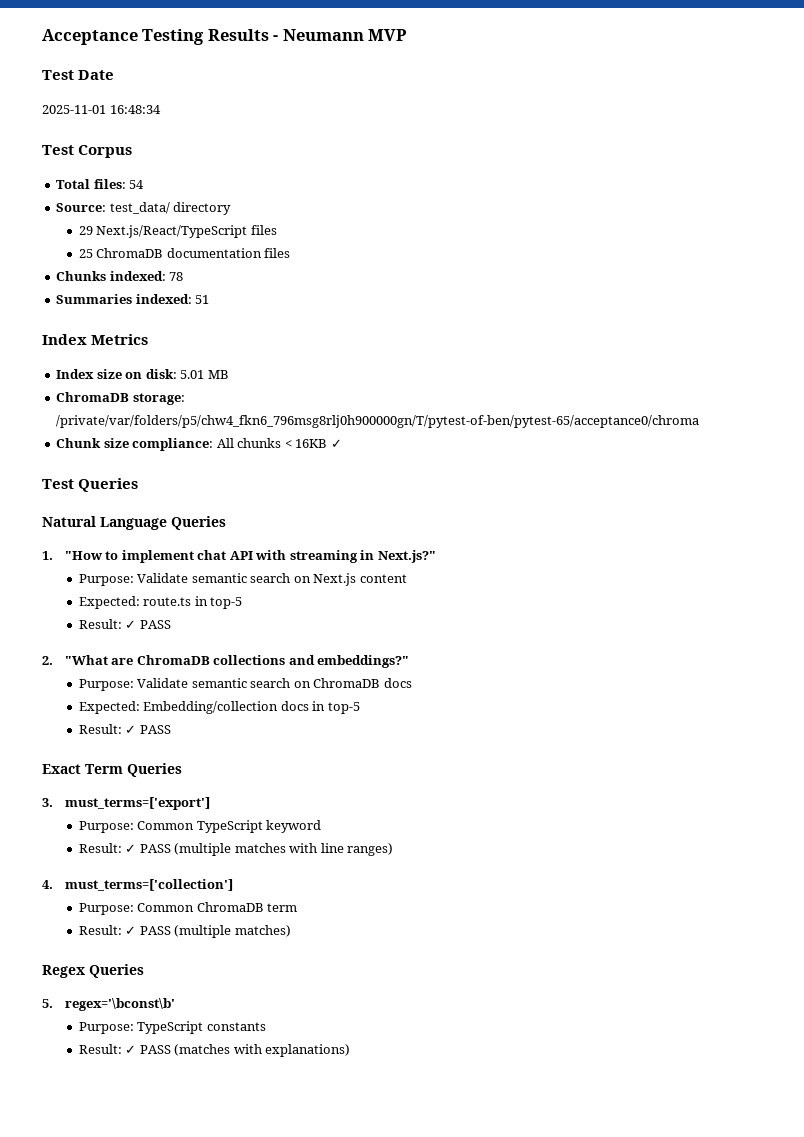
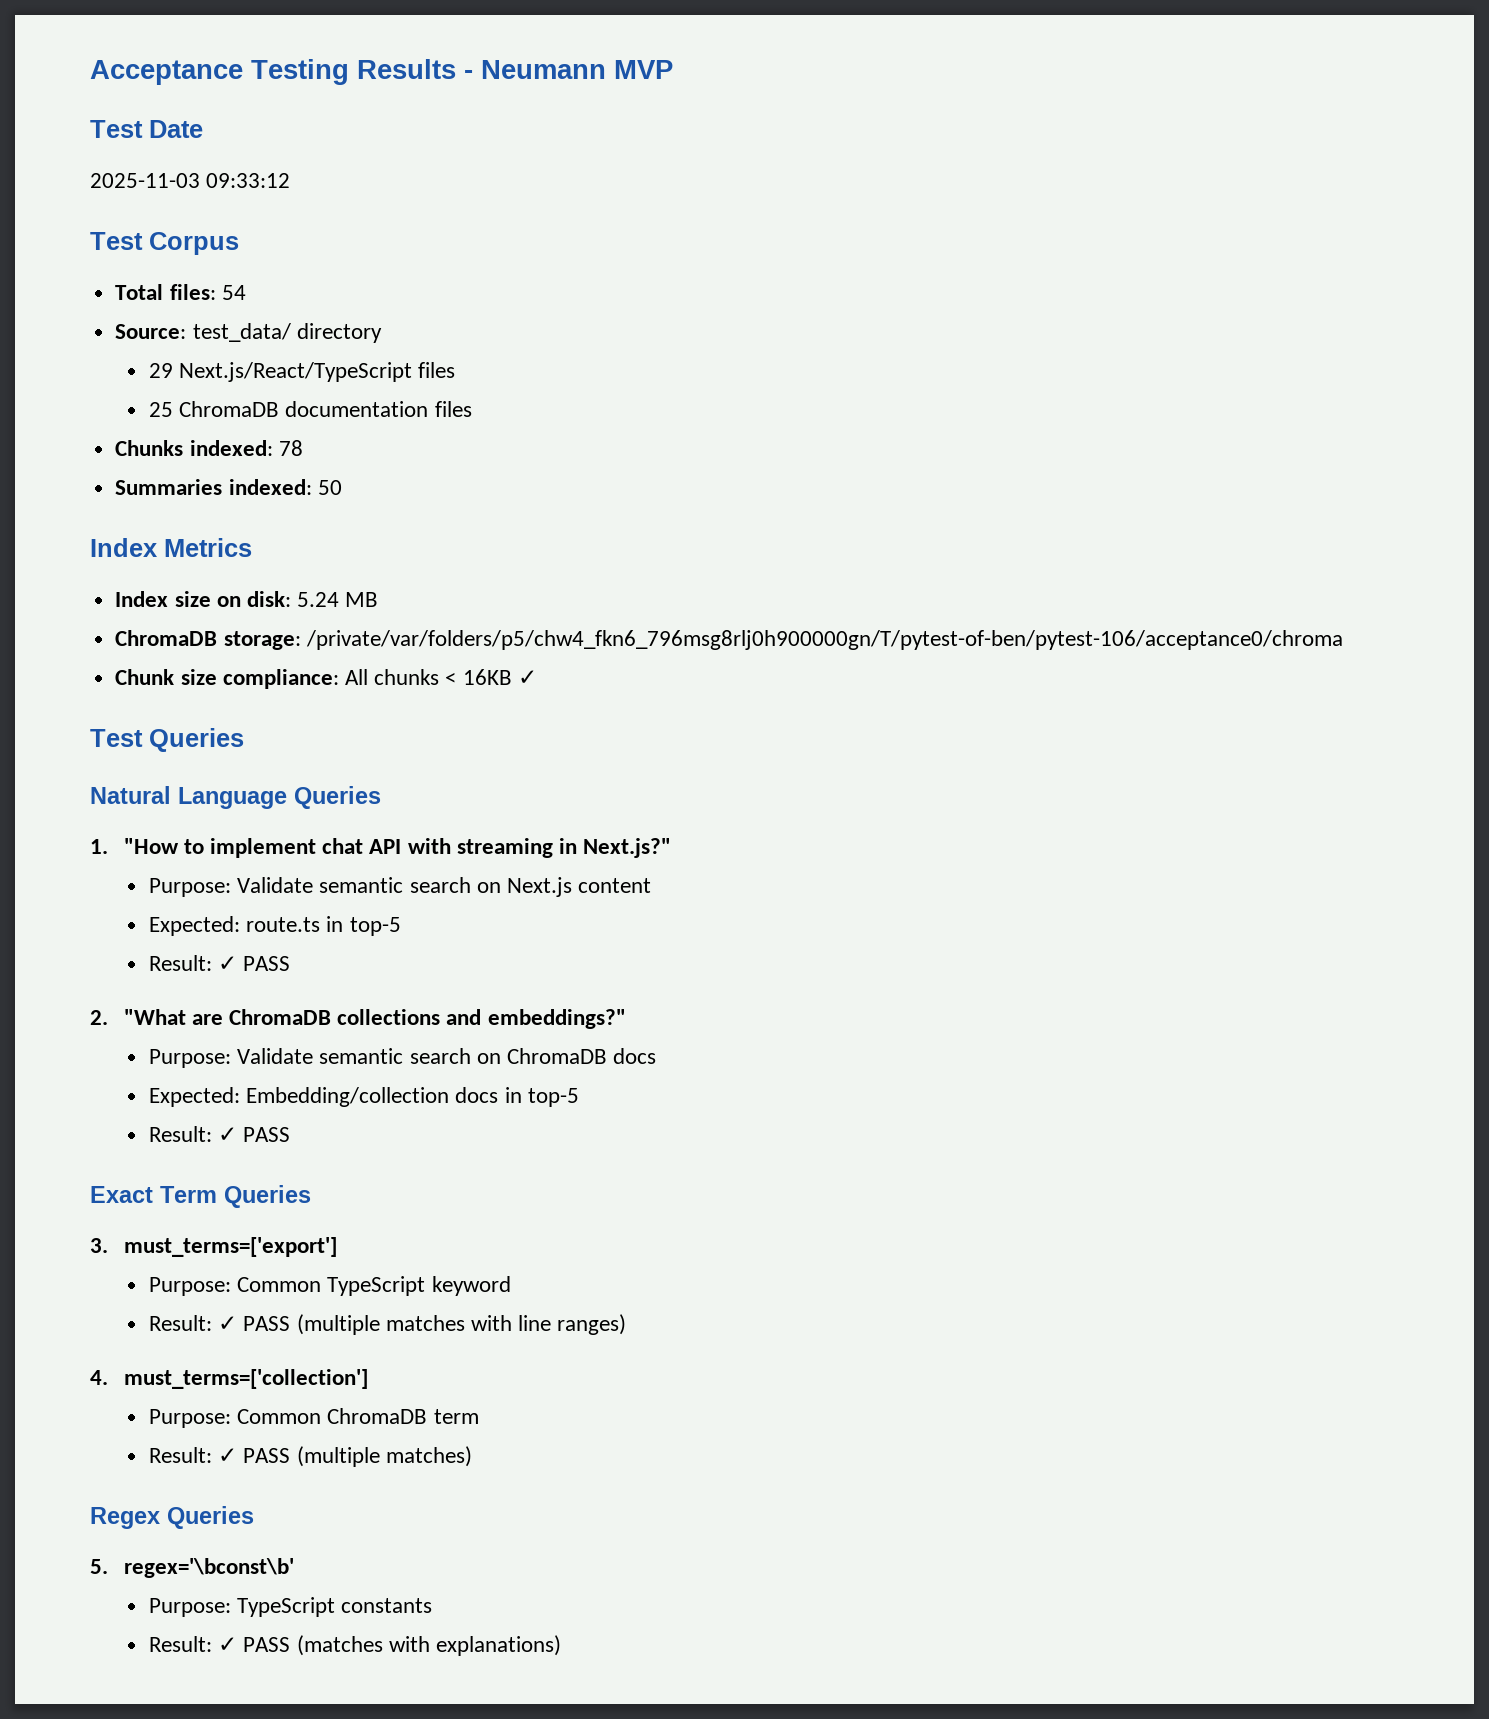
[42,105,161,114] 2025-11-01 16:48:34 -> [90,173,291,188] 2025-11-03 09:33:12
[195,295,210,304] 51 -> [317,480,342,495] 50
[180,370,205,379] 5.01 -> [297,592,340,607] 5.24
[56,415,700,428] /private/var/folders/p5/chw4_fkn6_796msg8rlj0h900000gn/T/pytest-of-ben/pytest-65/acceptance0/chroma -> [305,630,1343,650] /private/var/folders/p5/chw4_fkn6_796msg8rlj0h900000gn/T/pytest-of-ben/pytest-106/acceptance0/chroma

